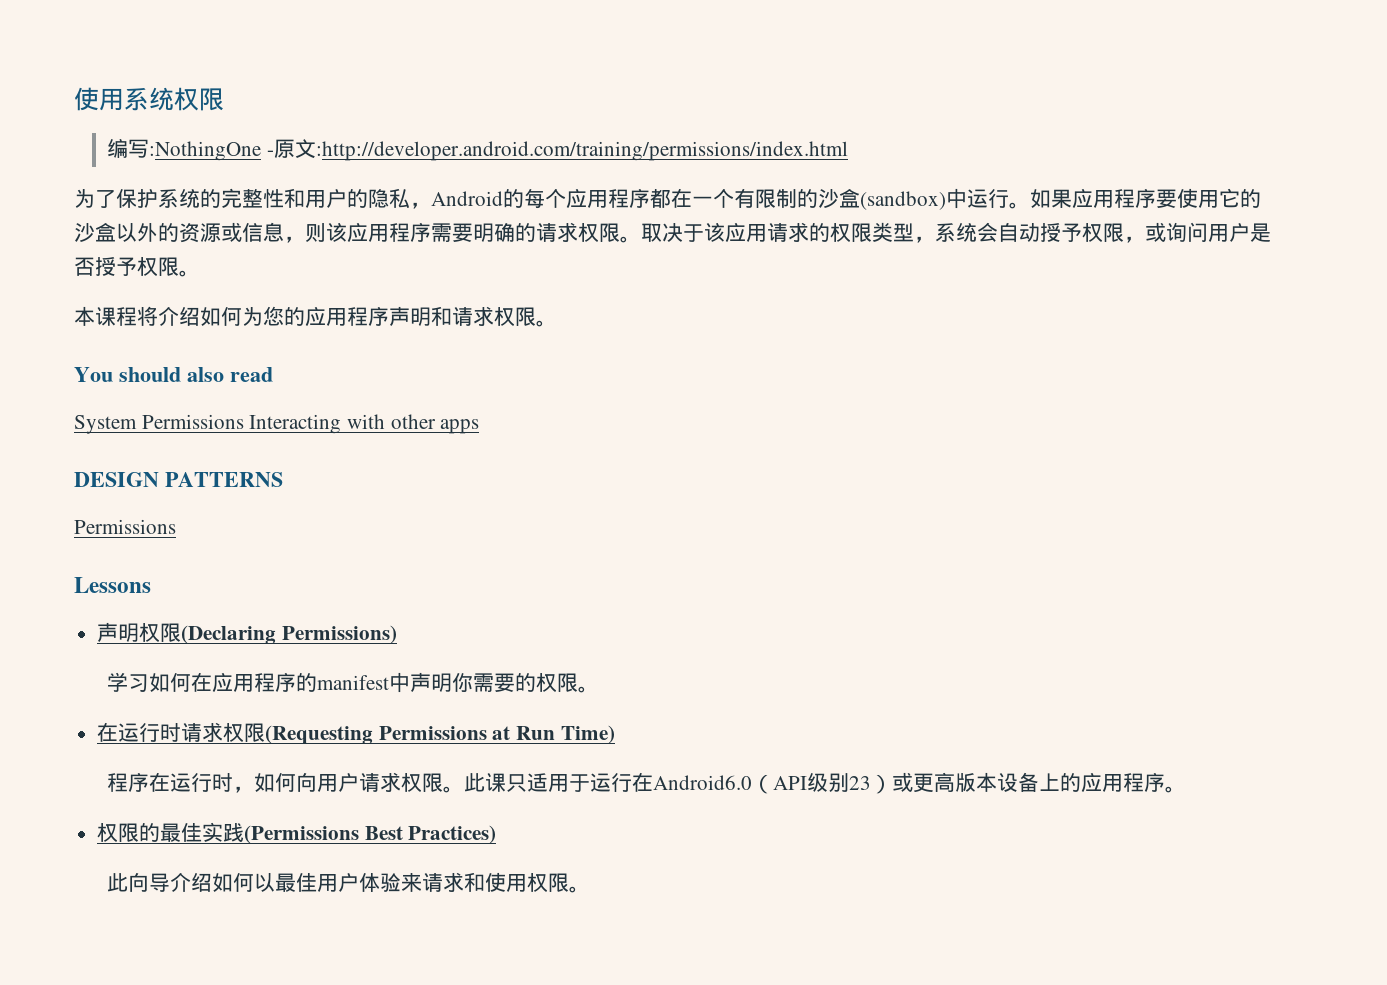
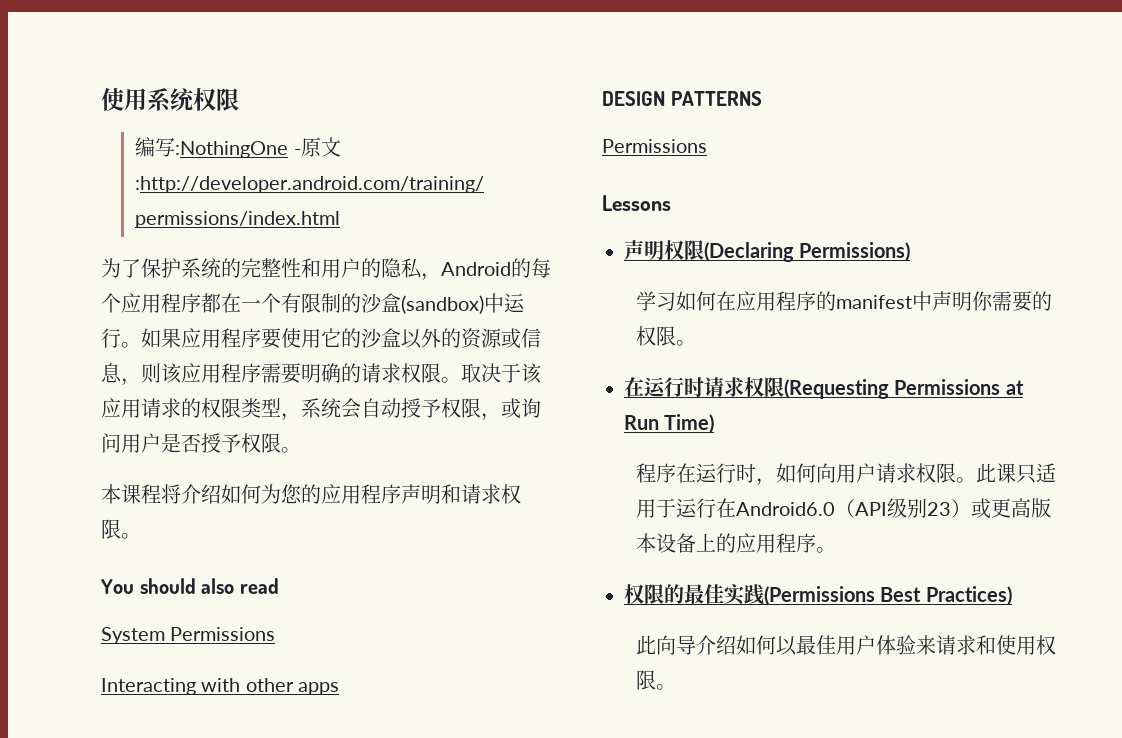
(244, 421) none -> (276, 634) //

